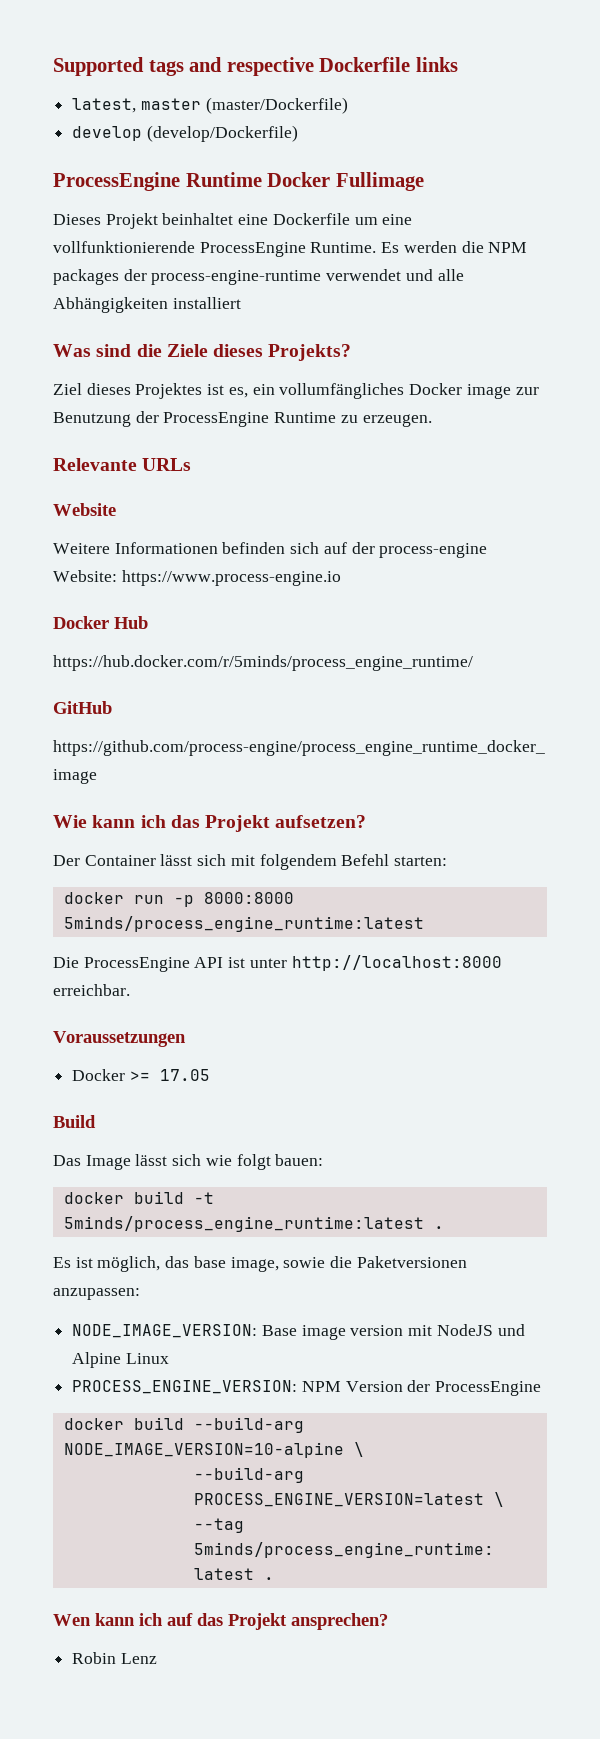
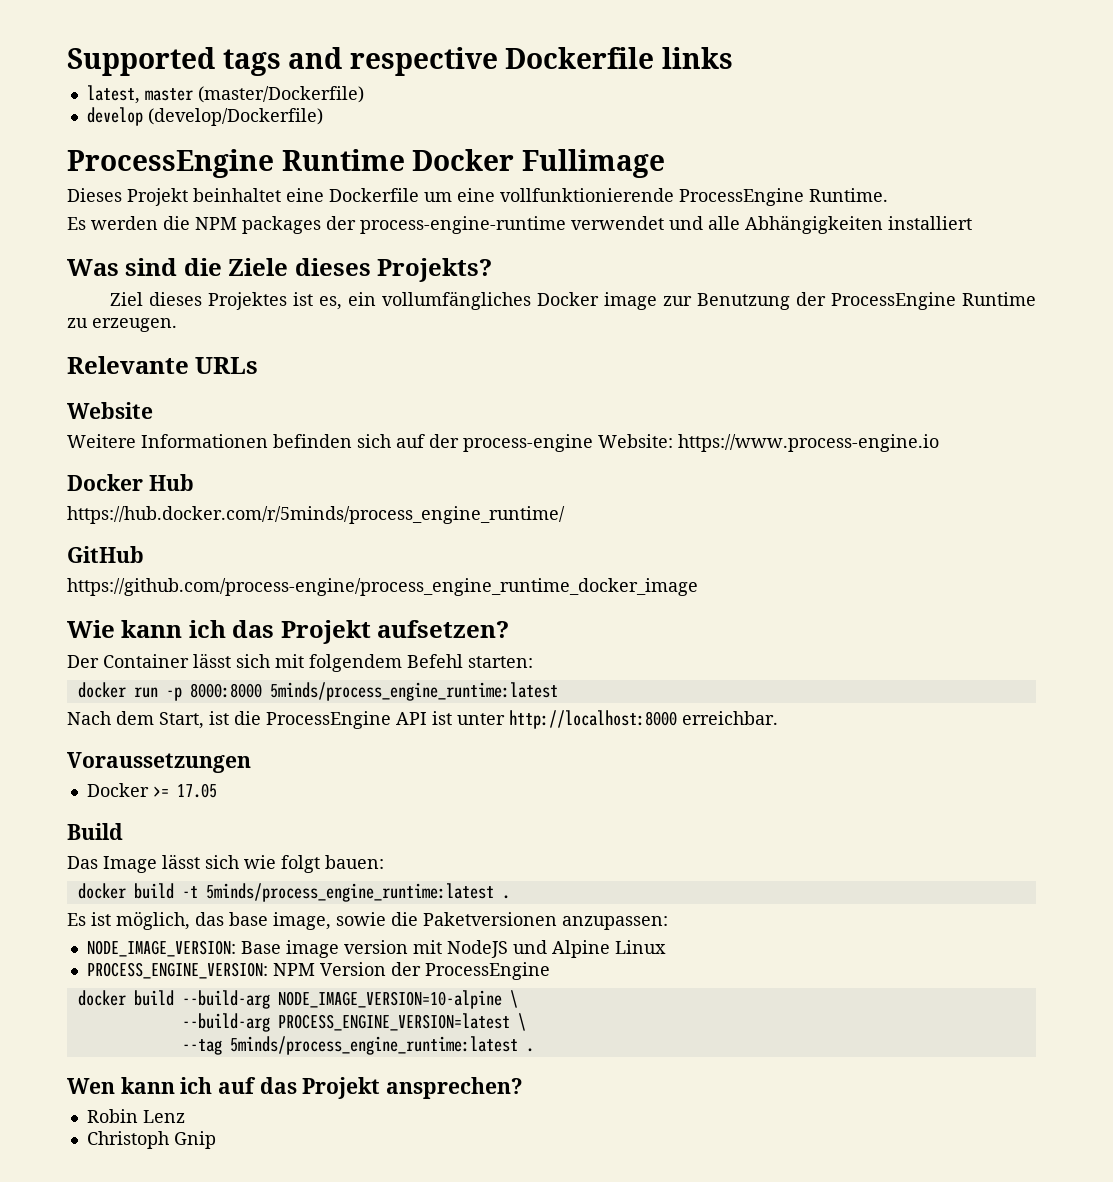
(377, 247) none -> (888, 195) //
[53,957,79,968] Die -> [67,711,261,729] Nach dem Start, ist die
(157, 1658) none -> [86,1131,216,1149] // Christoph Gnip

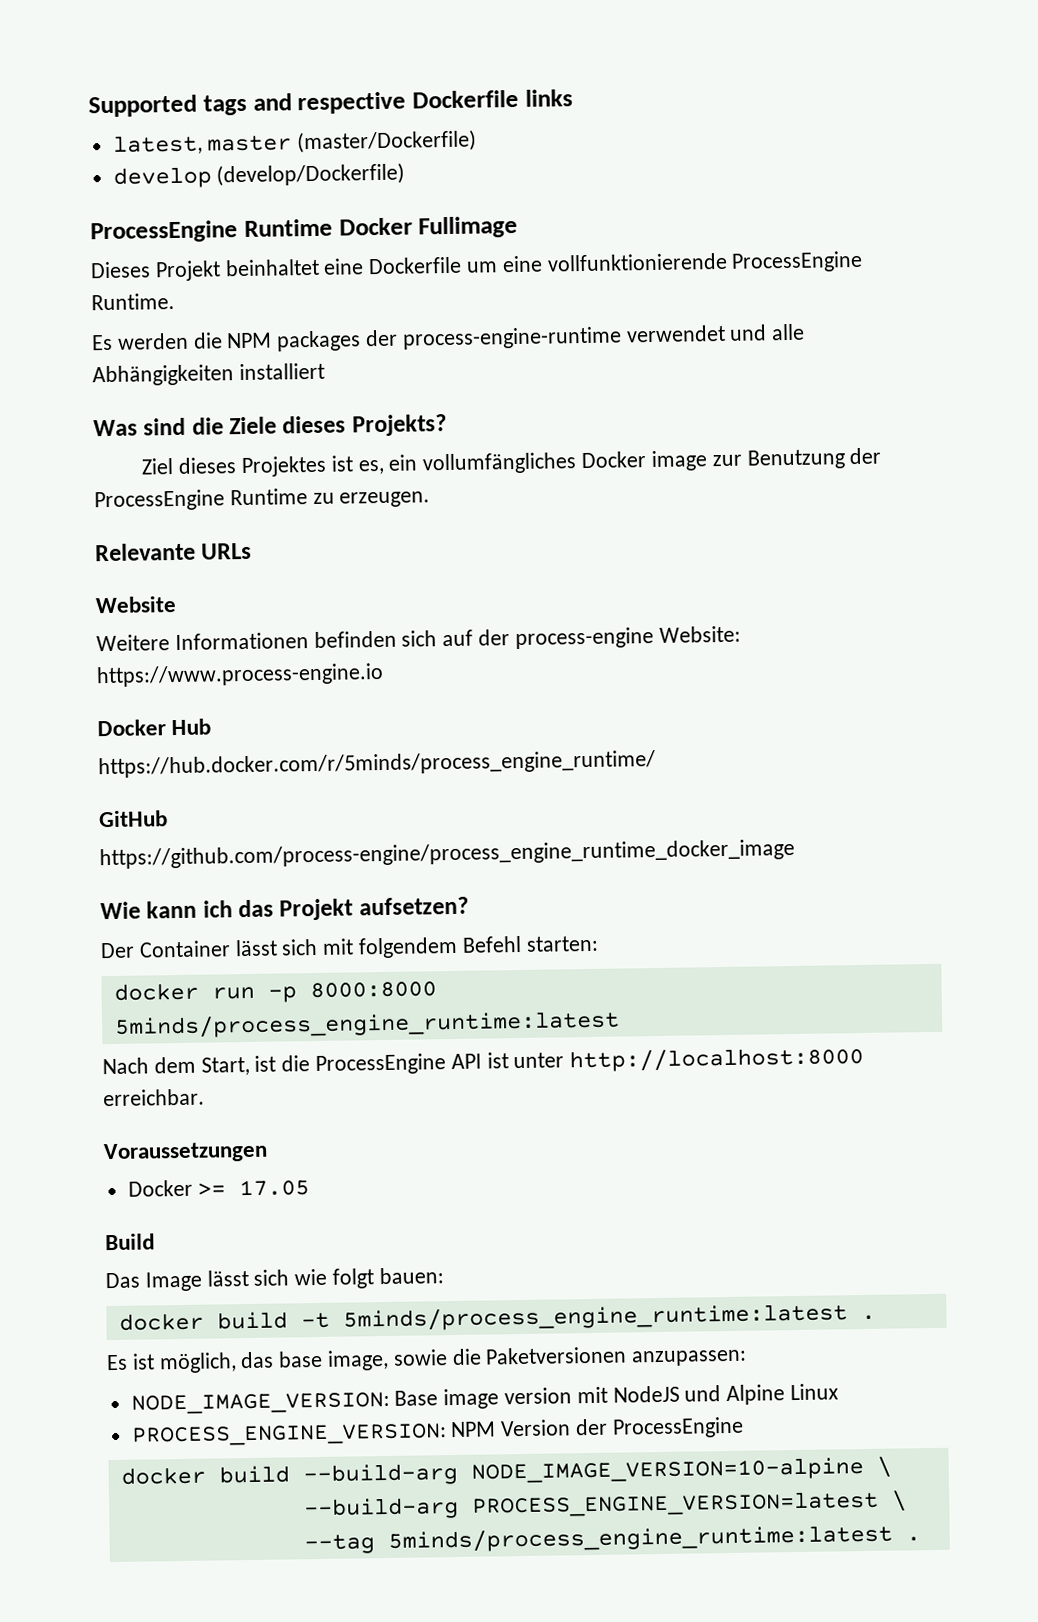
[67,1077,524,1099] [86,1109,185,1123] [86,1131,216,1149] // Wen kann ich auf das Projekt ansprechen? // Robin Lenz // Christoph Gnip -> (921, 1539) none

